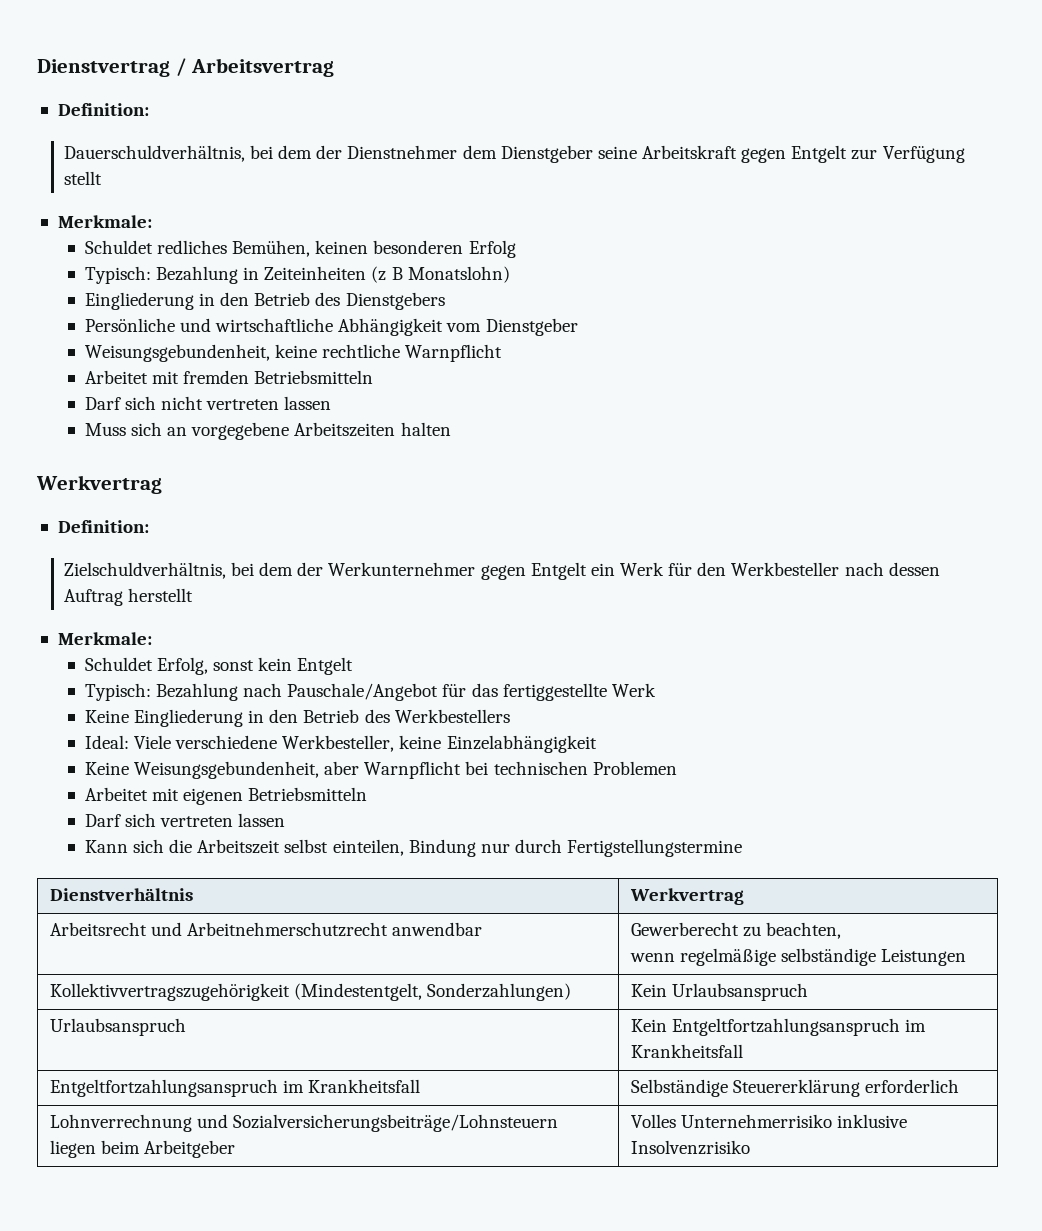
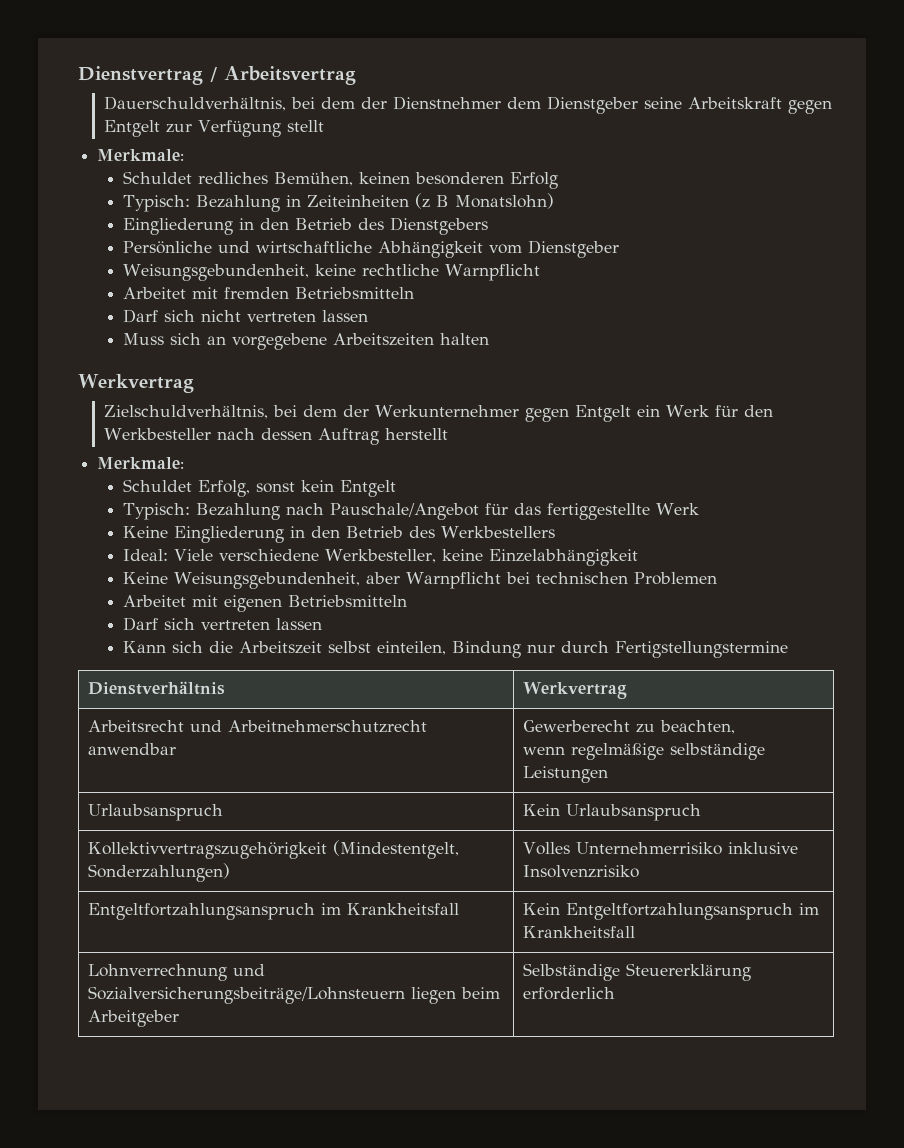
[57,103,149,116] // Definition: -> (356, 75) none
[57,520,149,533] // Definition: -> (194, 383) none
(967, 957) none -> [88,804,224,821] [523,804,702,821] // Urlaubsanspruch | Kein Urlaubsanspruch
[630,983,808,1001] [49,1018,186,1036] [630,1018,927,1036] [630,1044,743,1058] [49,1079,421,1097] [630,1079,960,1097] Kein Urlaubsanspruch // Urlaubsanspruch | Kein Entgeltfortzahlungsanspruch im Krankheitsfall // Entgeltfortzahlungsanspruch im Krankheitsfall | Selbständige Steuererklärung erforderlich -> [523,842,799,855] [523,865,640,878] [88,903,460,920] [523,903,820,920] [523,926,636,938] Volles Unternehmerrisiko inklusive Insolvenzrisiko // Entgeltfortzahlungsanspruch im Krankheitsfall | Kein Entgeltfortzahlungsanspruch im Krankheitsfall
[630,1114,908,1128] [630,1140,750,1155] Volles Unternehmerrisiko inklusive Insolvenzrisiko -> [523,963,752,981] [523,987,616,1000] Selbständige Steuererklärung erforderlich

